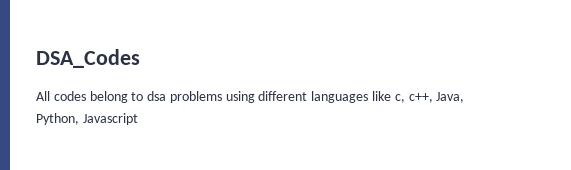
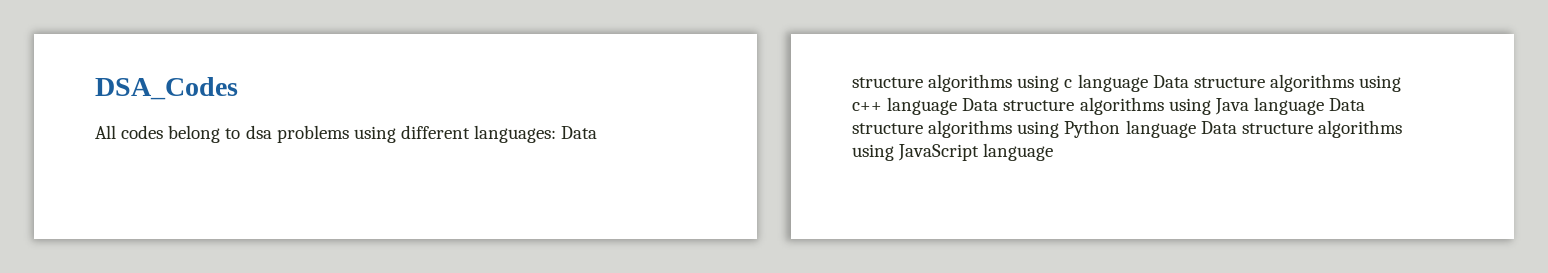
[311,91,465,103] [36,113,138,125] languages like c, c++, Java, Python, Javascript -> [474,125,598,143] [852,74,1402,92] [852,97,1366,115] [852,120,1402,138] [852,143,1054,161] languages: Data structure algorithms using c language Data structure algorithms using c++ language Data structure algorithms using Java language Data structure algorithms using Python language Data structure algorithms using JavaScript language

